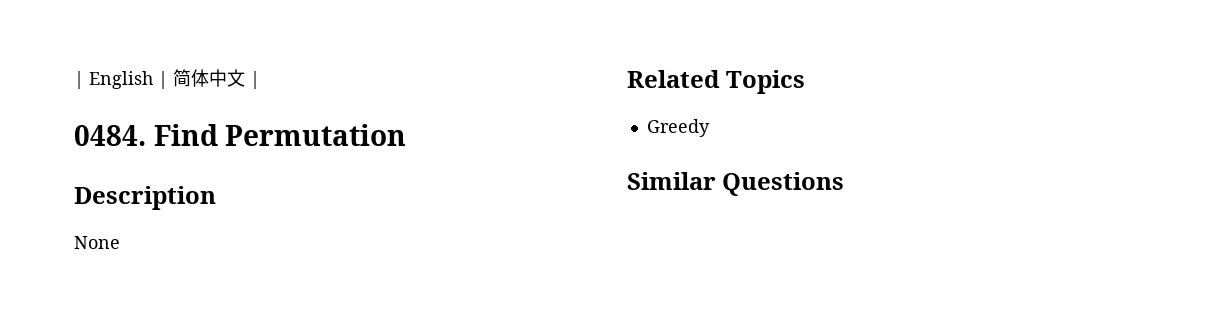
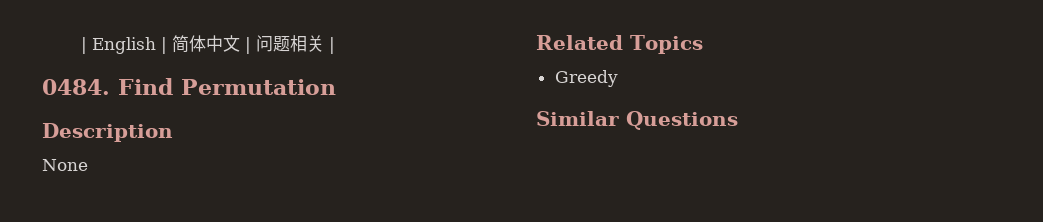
(260, 80) none -> [256,35,336,54] 问题相关 |

